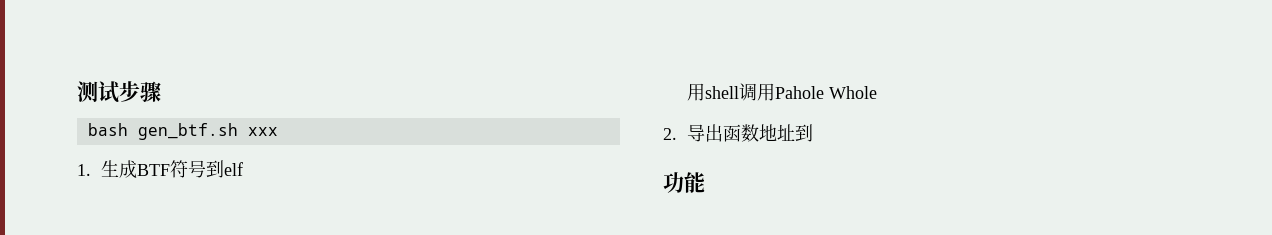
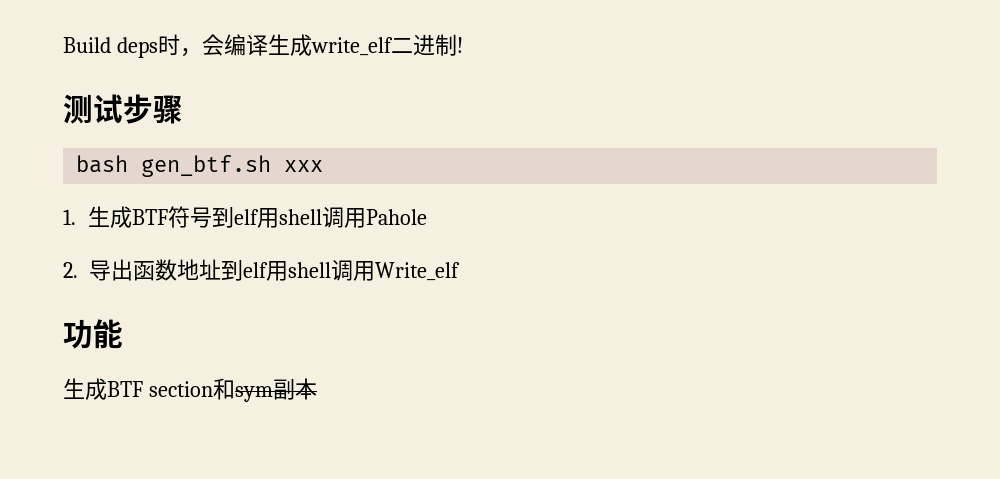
(77, 91) none -> [63,34,463,58] Build deps时，会编译生成write_elf二进制! //
(243, 169) // -> (260, 217) none
[828,86,877,99] Whole -> (428, 217) none
[663,172,705,193] // 功能 -> [243,259,460,281] [63,319,123,349] [63,378,317,402] elf用shell调用Write_elf // 功能 // 生成BTF section和sym副本

